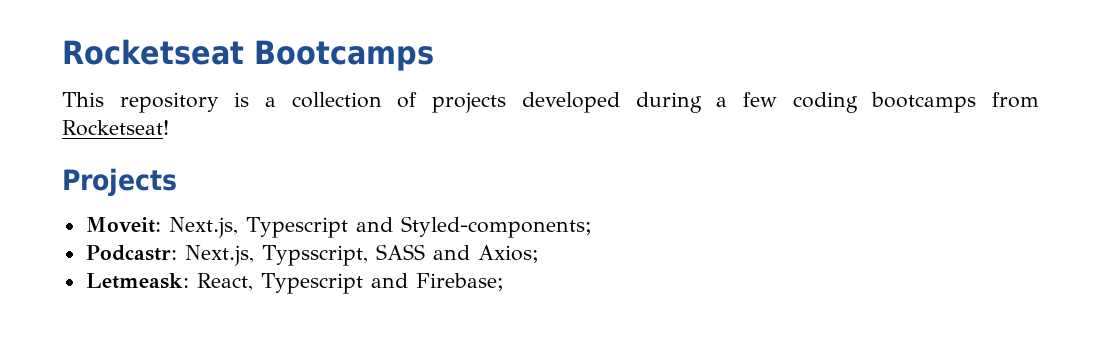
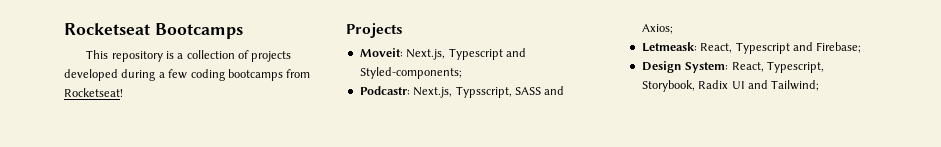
(504, 282) none -> [641,61,824,73] [641,80,820,92] // Design System: React, Typescript, Storybook, Radix UI and Tailwind;

